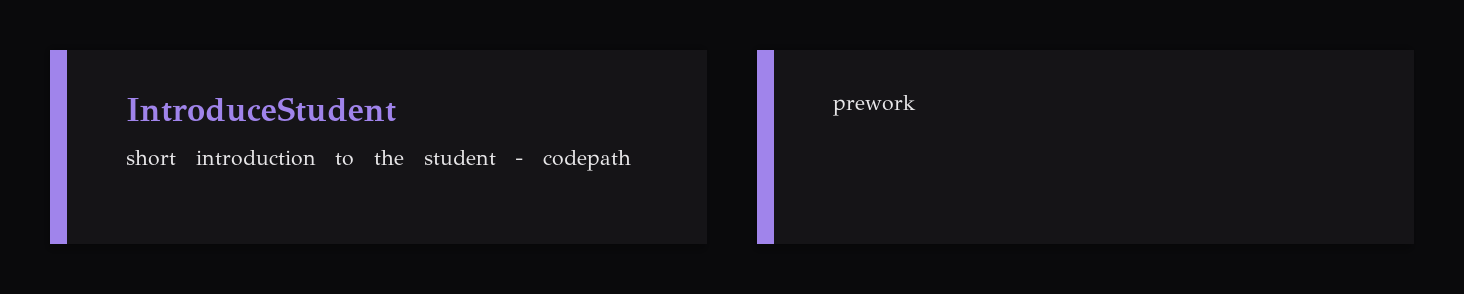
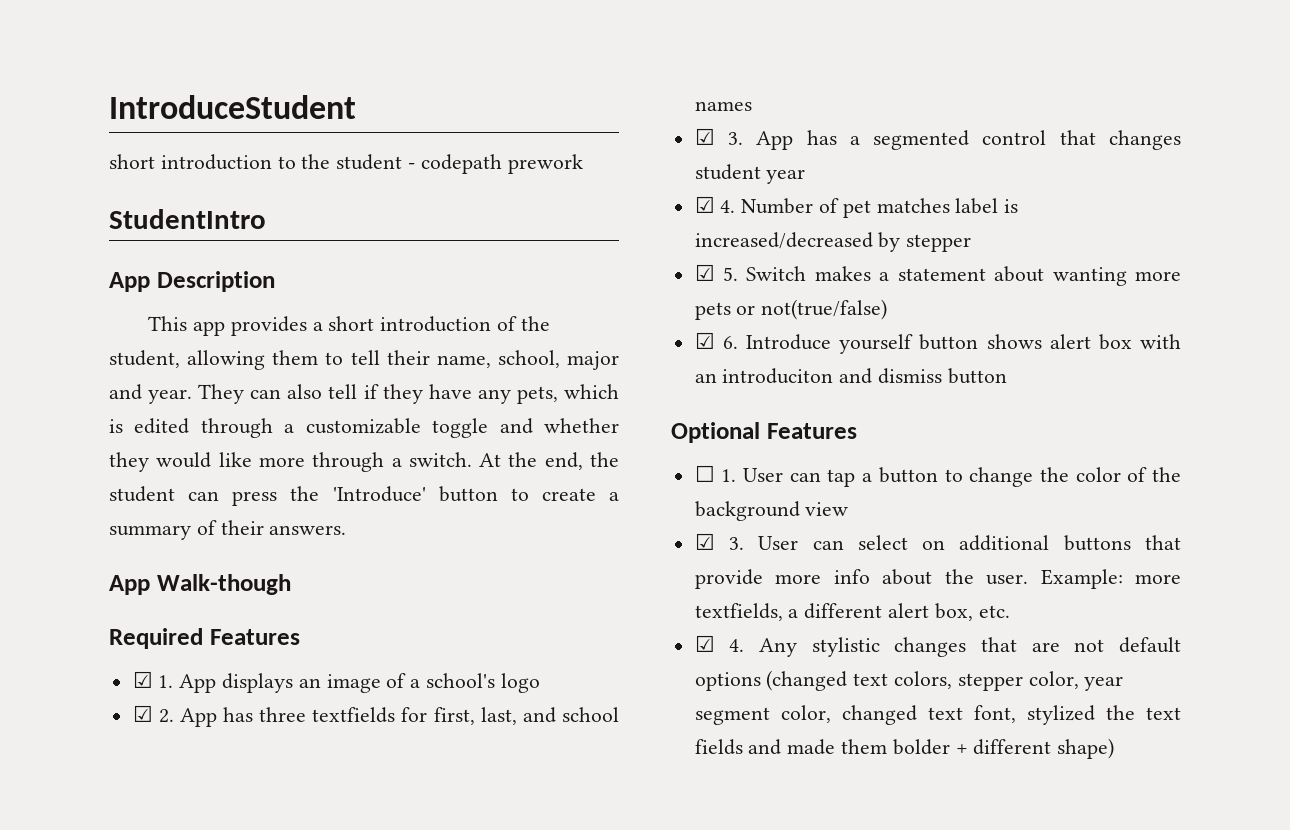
(916, 105) none -> [109,209,266,229] [109,271,275,292] [148,316,550,336] [109,350,619,370] [109,384,619,404] [109,418,619,438] [109,452,620,472] [109,486,619,506] [109,520,347,540] [109,574,291,595] [109,628,300,649] [132,671,540,693] [132,705,619,727] [694,101,752,111] [694,128,1181,150] [694,164,806,184] [694,196,1019,218] [694,232,972,252] [694,264,1181,286] [694,299,888,320] [694,332,1181,354] [694,368,1007,384] [671,422,857,443] [694,465,1181,487] [694,501,849,521] [694,533,1181,551] [694,569,1181,589] [694,603,1010,621] [694,635,1181,657] [694,670,1124,691] [694,705,1181,725] [694,738,1115,759] // StudentIntro // App Description // This app provides a short introduction of the student, allowing them to tell their name, school, major and year. They can also tell if they have any pets, which is edited through a customizable toggle and whether they would like more through a switch. At the end, the student can press the 'Introduce' button to create a summary of their answers. // App Walk-though // Required Features // ☑ 1. App displays an image of a school's logo // ☑ 2. App has three textfields for first, last, and school names // ☑ 3. App has a segmented control that changes student year // ☑ 4. Number of pet matches label is increased/decreased by stepper // ☑ 5. Switch makes a statement about wanting more pets or not(true/false) // ☑ 6. Introduce yourself button shows alert box with an introduciton and dismiss button // Optional Features // ☐ 1. User can tap a button to change the color of the background view // ☑ 3. User can select on additional buttons that provide more info about the user. Example: more textfields, a different alert box, etc. // ☑ 4. Any stylistic changes that are not default options (changed text colors, stepper color, year segment color, changed text font, stylized the text fields and made them bolder + different shape)

